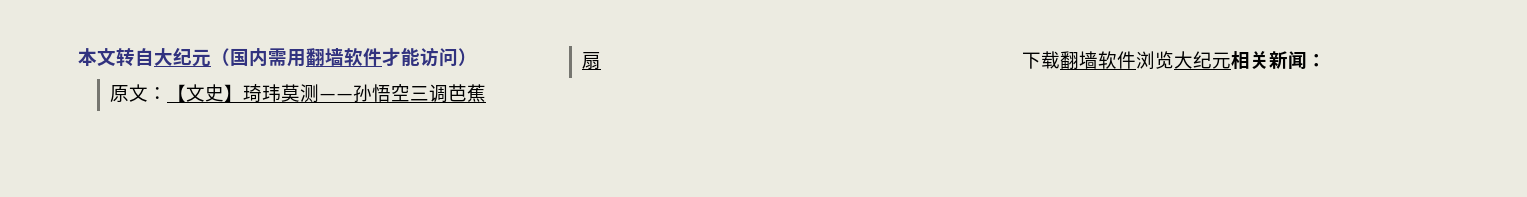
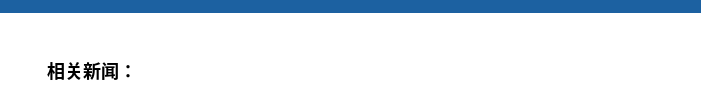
[78,47,477,67] [110,84,487,103] [582,52,602,69] [1022,51,1231,69] 本文转自大纪元（国内需用翻墙软件才能访问） // 原文：【文史】琦玮莫测——孙悟空三调芭蕉扇 // 下载翻墙软件浏览大纪元 -> (47, 71) none

